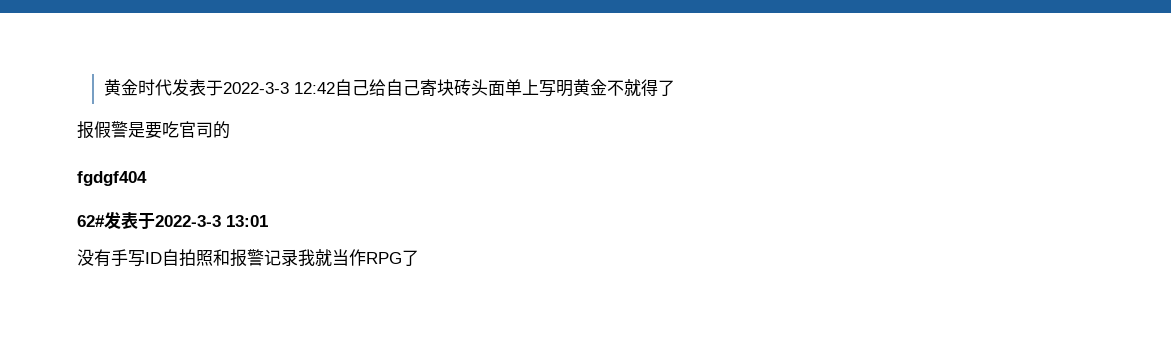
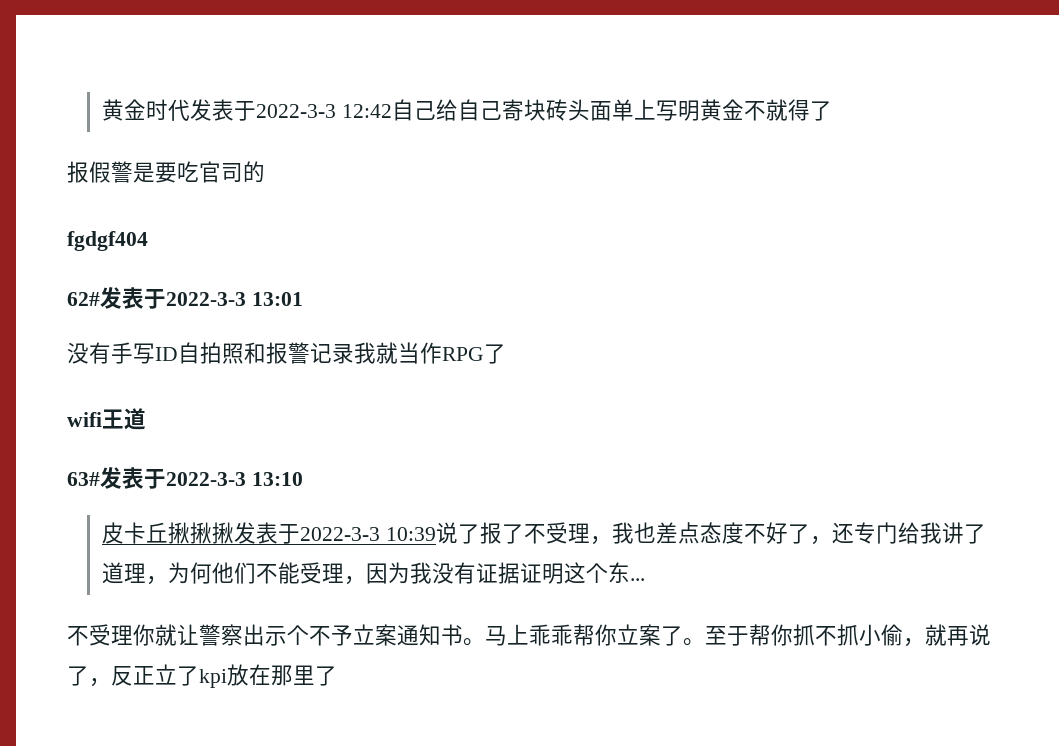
(419, 258) none -> [67,408,146,430] [67,467,303,489] [101,522,986,545] [101,562,645,585] [67,624,991,647] [67,664,337,688] // wifi王道 // 63#发表于2022-3-3 13:10 // 皮卡丘揪揪揪发表于2022-3-3 10:39说了报了不受理，我也差点态度不好了，还专门给我讲了道理，为何他们不能受理，因为我没有证据证明这个东... // 不受理你就让警察出示个不予立案通知书。马上乖乖帮你立案了。至于帮你抓不抓小偷，就再说了，反正立了kpi放在那里了

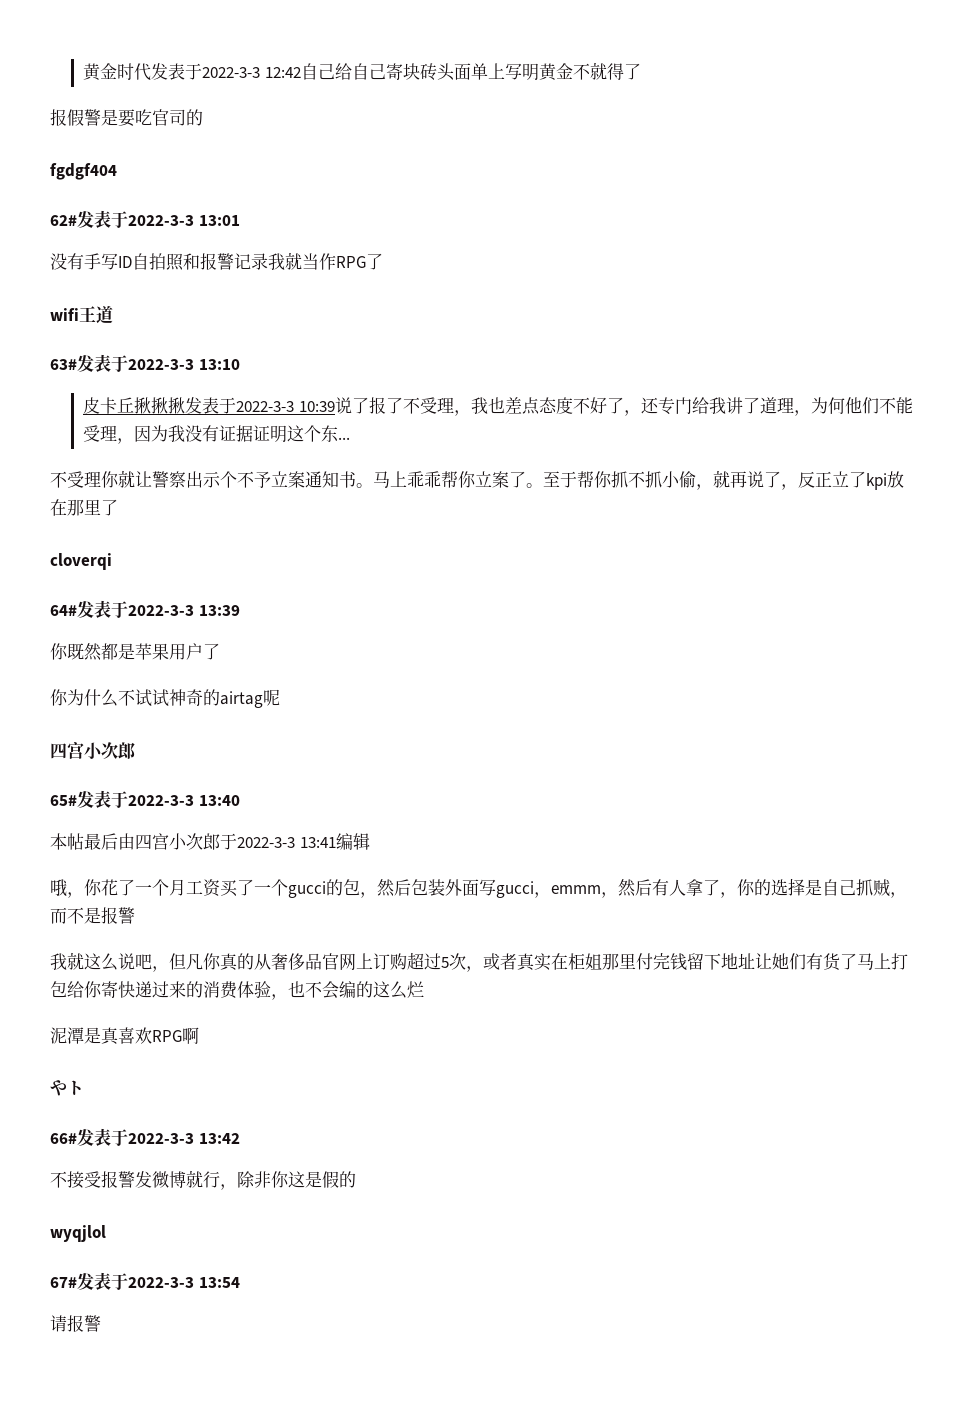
(337, 676) none -> [50,553,112,570] [50,600,240,618] [50,643,220,661] [50,689,280,708] [50,741,135,760] [50,790,240,808] [50,833,370,850] [50,878,907,898] [50,907,135,924] [50,952,908,972] [50,981,424,1000] [50,1027,199,1045] [50,1079,84,1096] [50,1128,240,1146] [50,1170,356,1190] [50,1225,106,1242] [50,1272,240,1290] [50,1315,101,1332] // cloverqi // 64#发表于2022-3-3 13:39 // 你既然都是苹果用户了 // 你为什么不试试神奇的airtag呢 // 四宫小次郎 // 65#发表于2022-3-3 13:40 // 本帖最后由四宫小次郎于2022-3-3 13:41编辑 // 哦，你花了一个月工资买了一个gucci的包，然后包装外面写gucci，emmm，然后有人拿了，你的选择是自己抓贼，而不是报警 // 我就这么说吧，但凡你真的从奢侈品官网上订购超过5次，或者真实在柜姐那里付完钱留下地址让她们有货了马上打包给你寄快递过来的消费体验，也不会编的这么烂 // 泥潭是真喜欢RPG啊 // やト // 66#发表于2022-3-3 13:42 // 不接受报警发微博就行，除非你这是假的 // wyqjlol // 67#发表于2022-3-3 13:54 // 请报警

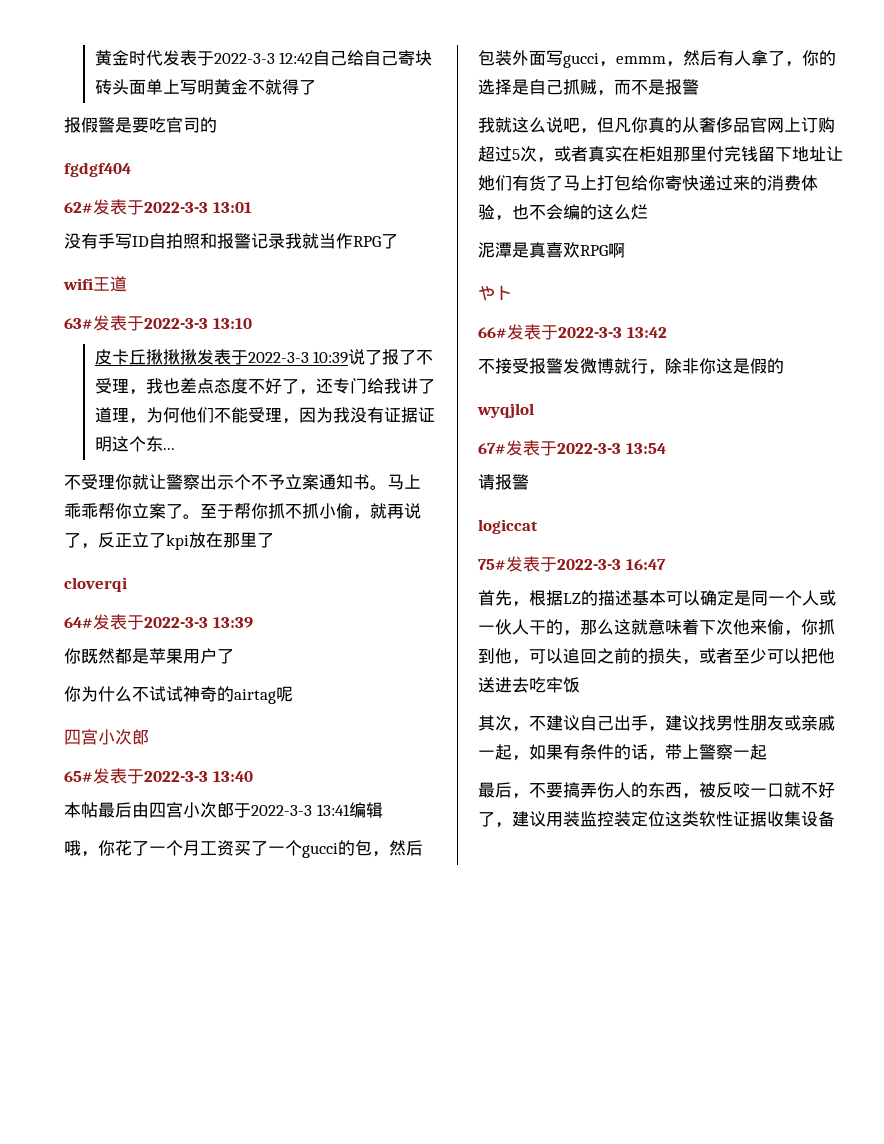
(101, 1323) none -> [478,519,538,534] [478,556,666,572] [478,590,836,607] [478,619,835,636] [478,648,835,665] [478,677,580,693] [478,715,835,732] [478,744,767,761] [478,782,835,799] [478,811,835,828] // logiccat // 75#发表于2022-3-3 16:47 // 首先，根据LZ的描述基本可以确定是同一个人或一伙人干的，那么这就意味着下次他来偷，你抓到他，可以追回之前的损失，或者至少可以把他送进去吃牢饭 // 其次，不建议自己出手，建议找男性朋友或亲戚一起，如果有条件的话，带上警察一起 // 最后，不要搞弄伤人的东西，被反咬一口就不好了，建议用装监控装定位这类软性证据收集设备

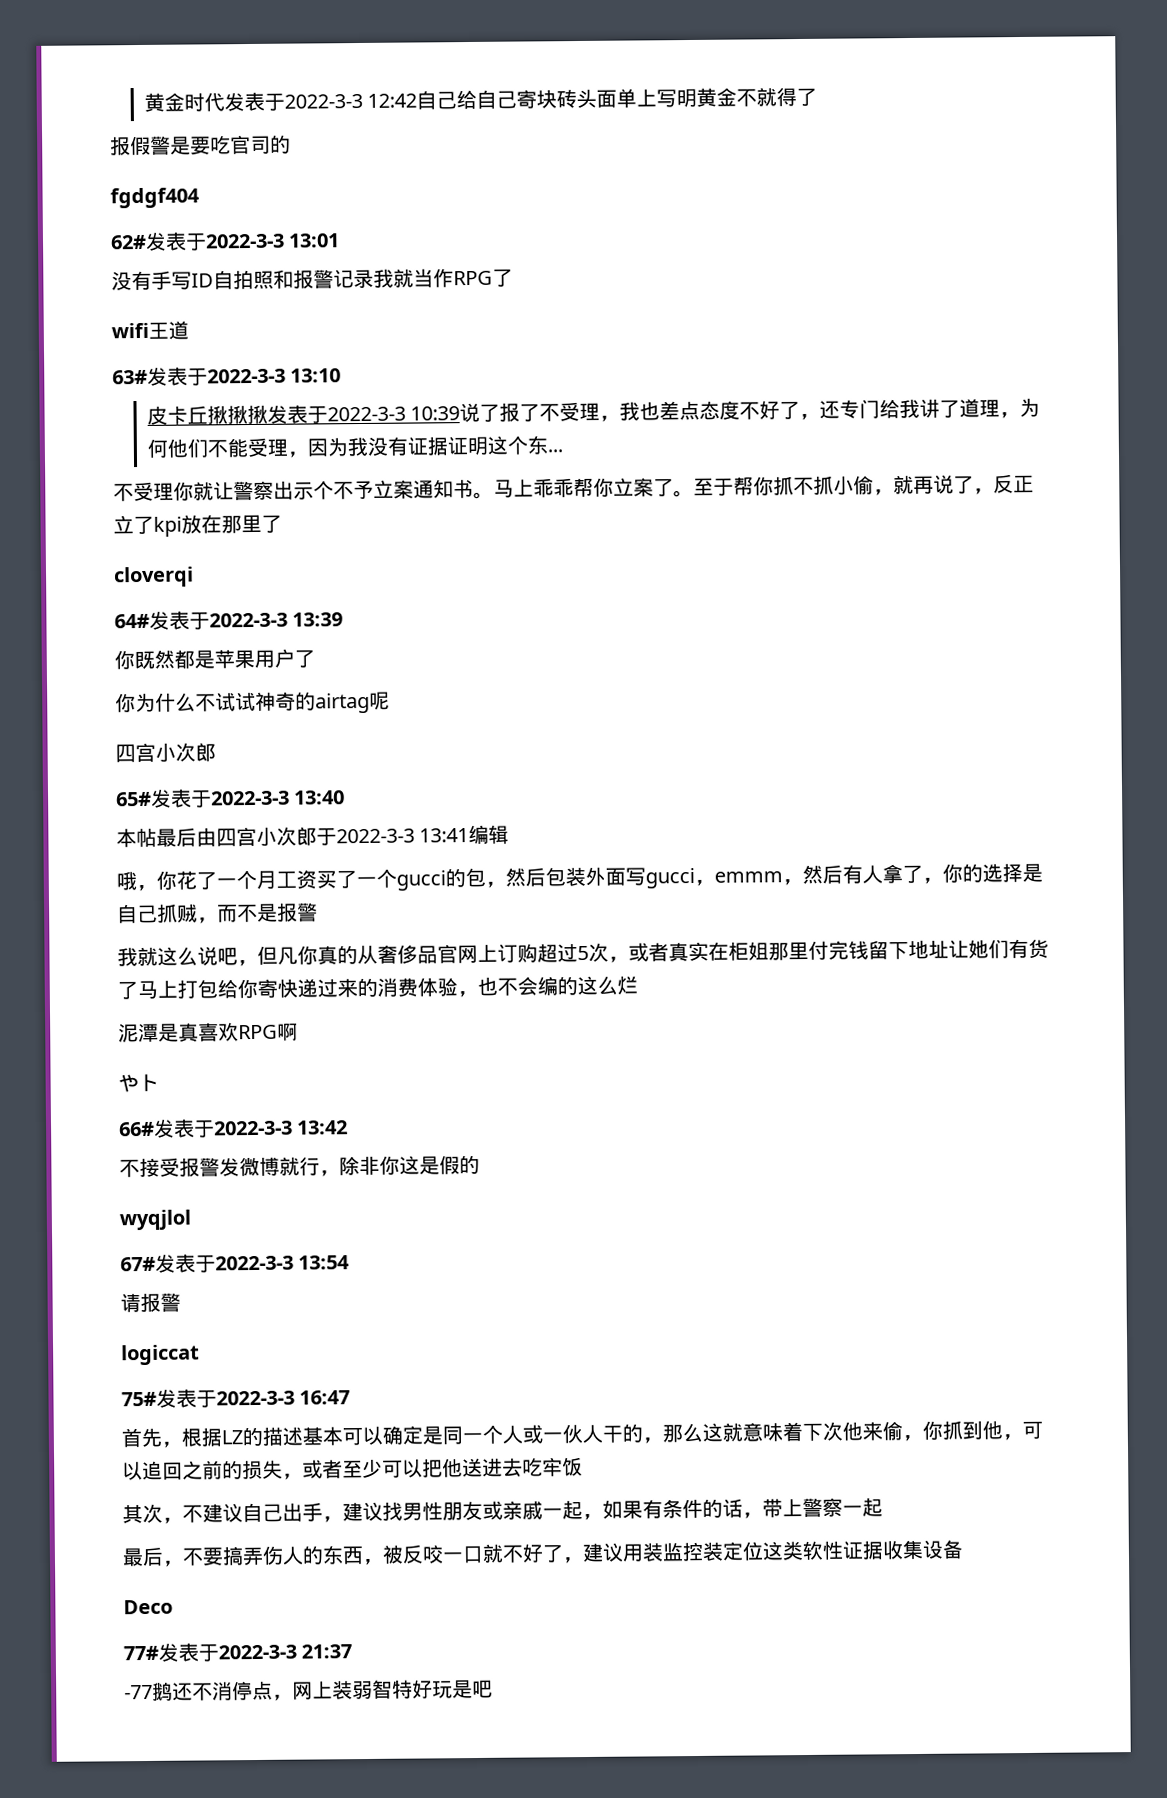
(835, 819) none -> [123,1599,173,1615] [123,1642,353,1662] [124,1679,493,1701] // Deco // 77#发表于2022-3-3 21:37 // -77鹅还不消停点，网上装弱智特好玩是吧

